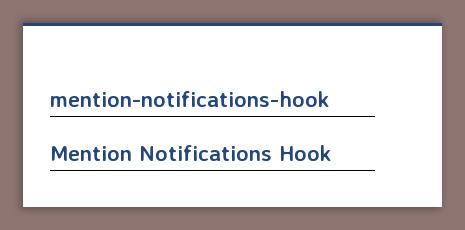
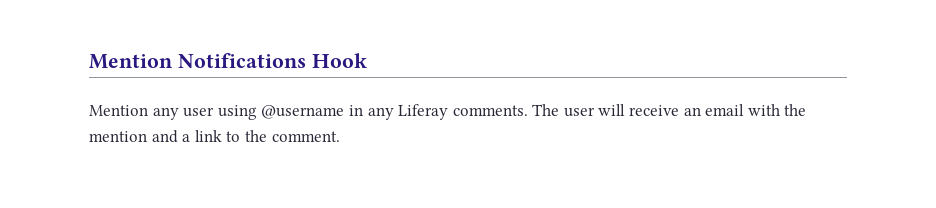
[50,91,329,107] mention-notifications-hook // -> (89, 61) none
(331, 153) none -> [89,104,807,120] [89,130,340,143] // Mention any user using @username in any Liferay comments. The user will receive an email with the mention and a link to the comment.

